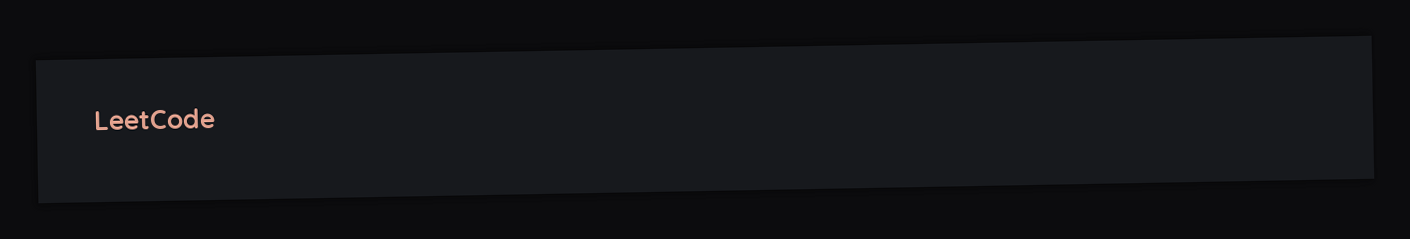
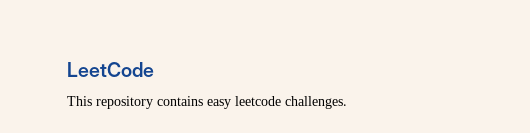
(216, 119) none -> [67,96,347,109] // This repository contains easy leetcode challenges.

